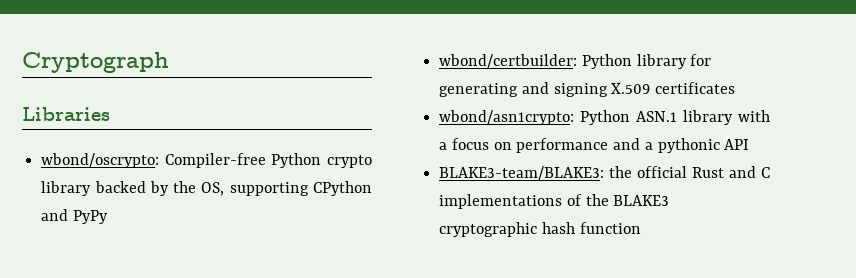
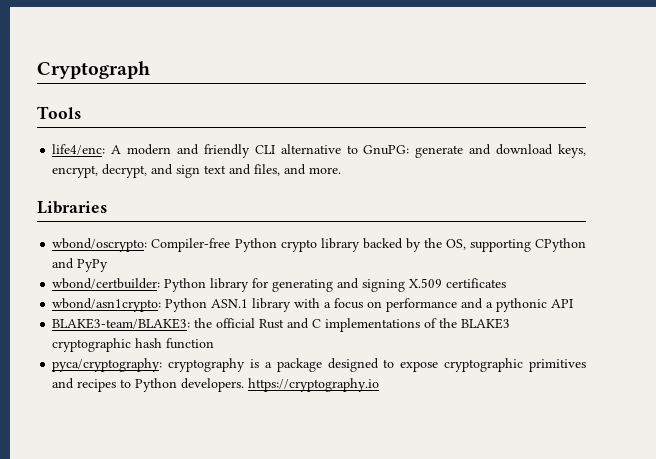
(169, 62) none -> [37,106,81,119] [52,144,586,158] [52,164,342,178] // Tools // life4/enc: A modern and friendly CLI alternative to GnuPG: generate and download keys, encrypt, decrypt, and sign text and files, and more.
(641, 228) none -> [52,358,586,372] [52,378,380,392] // pyca/cryptography: cryptography is a package designed to expose cryptographic primitives and recipes to Python developers. https://cryptography.io

